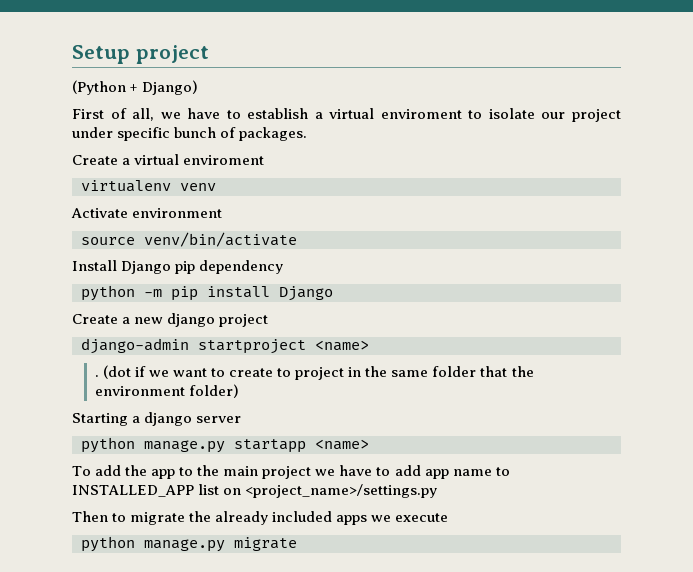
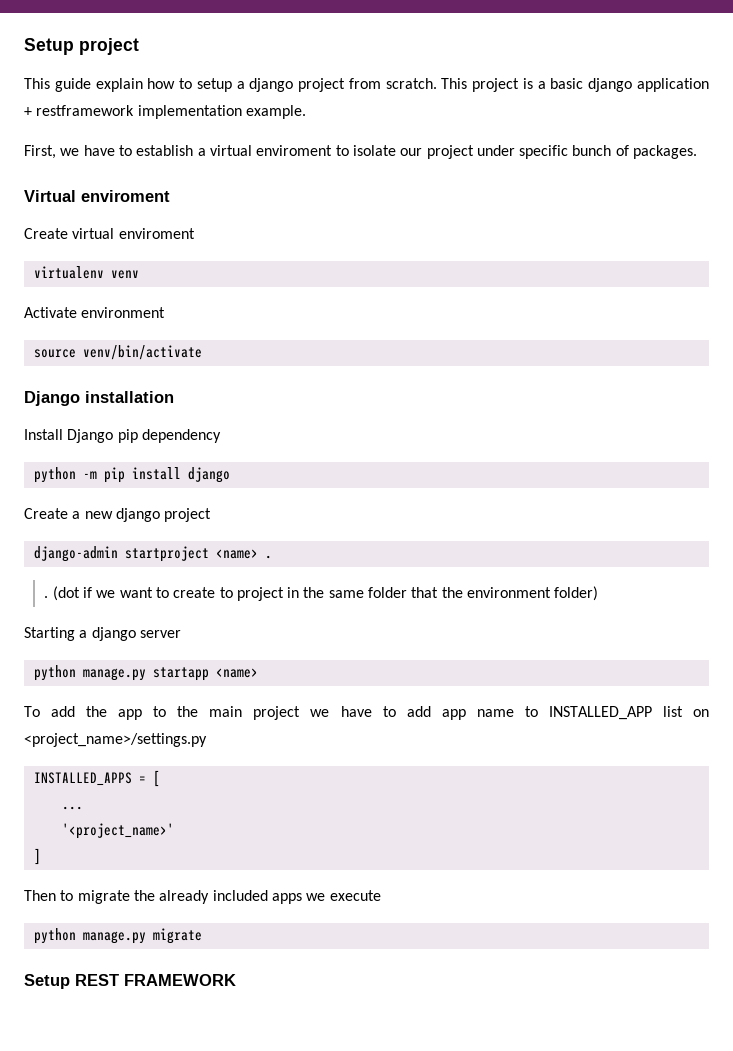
[72,80,199,95] [72,108,155,121] (Python + Django) // First of all, -> [24,78,709,92] [24,105,306,119] [24,145,56,159] This guide explain how to setup a django project from scratch. This project is a basic django application + restframework implementation example. // First,
[72,155,131,165] // Create a -> [24,190,170,202] [24,228,68,239] // Virtual enviroment // Create
(297, 239) none -> [24,391,174,406] // Django installation
[279,286,333,301] Django -> [187,467,230,483] django
(369, 345) none -> [264,555,272,559] .
(438, 491) none -> [33,770,160,787] [61,806,83,810] [61,823,174,839] [33,848,41,865] // INSTALLED_APPS = [ // ... // '<project_name>' // ]
(297, 544) none -> [24,974,236,989] // Setup REST FRAMEWORK

